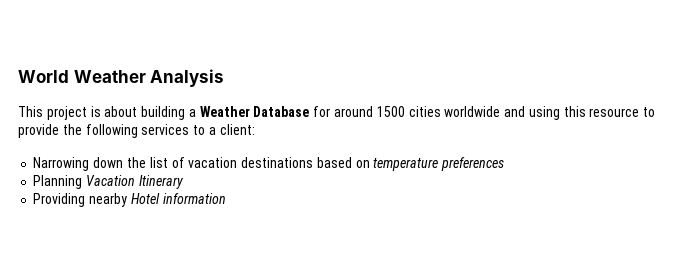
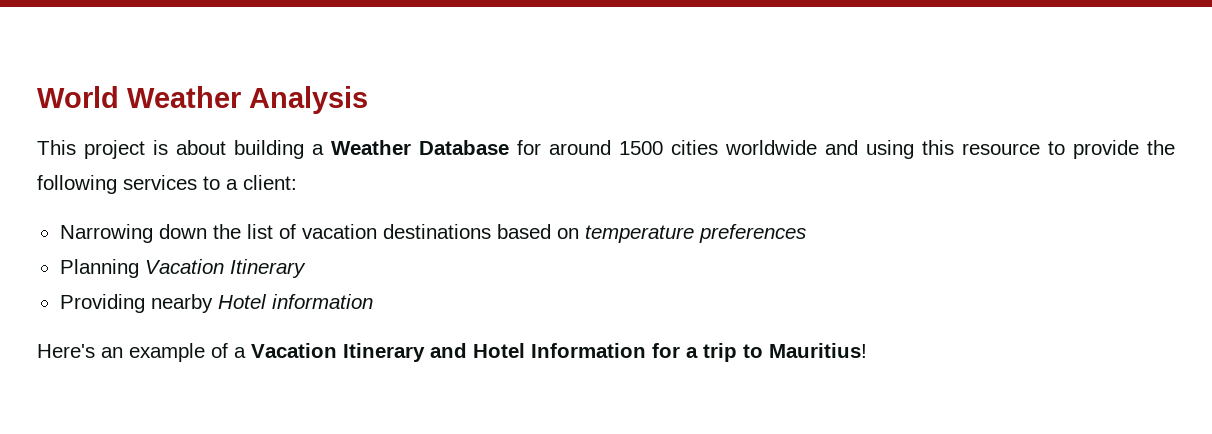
(226, 198) none -> [37,343,867,362] // Here's an example of a Vacation Itinerary and Hotel Information for a trip to Mauritius!

